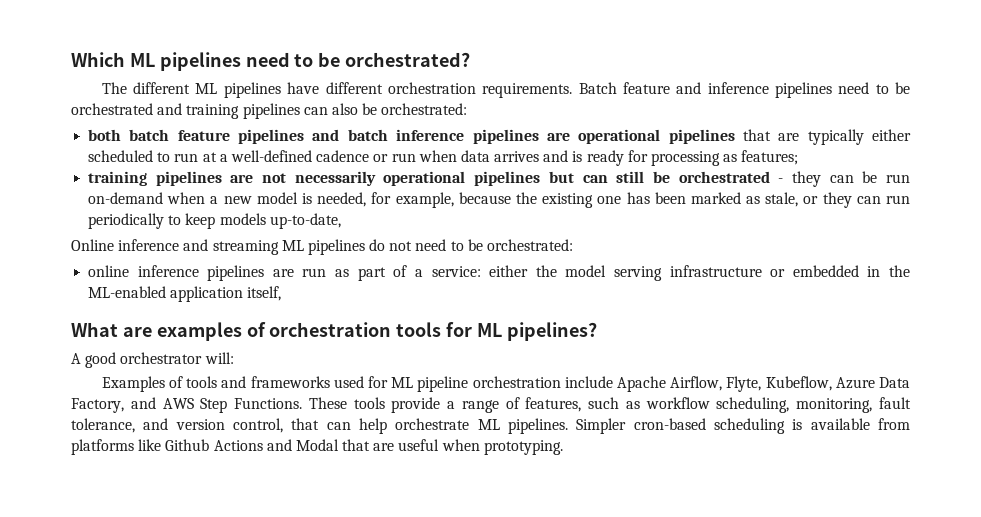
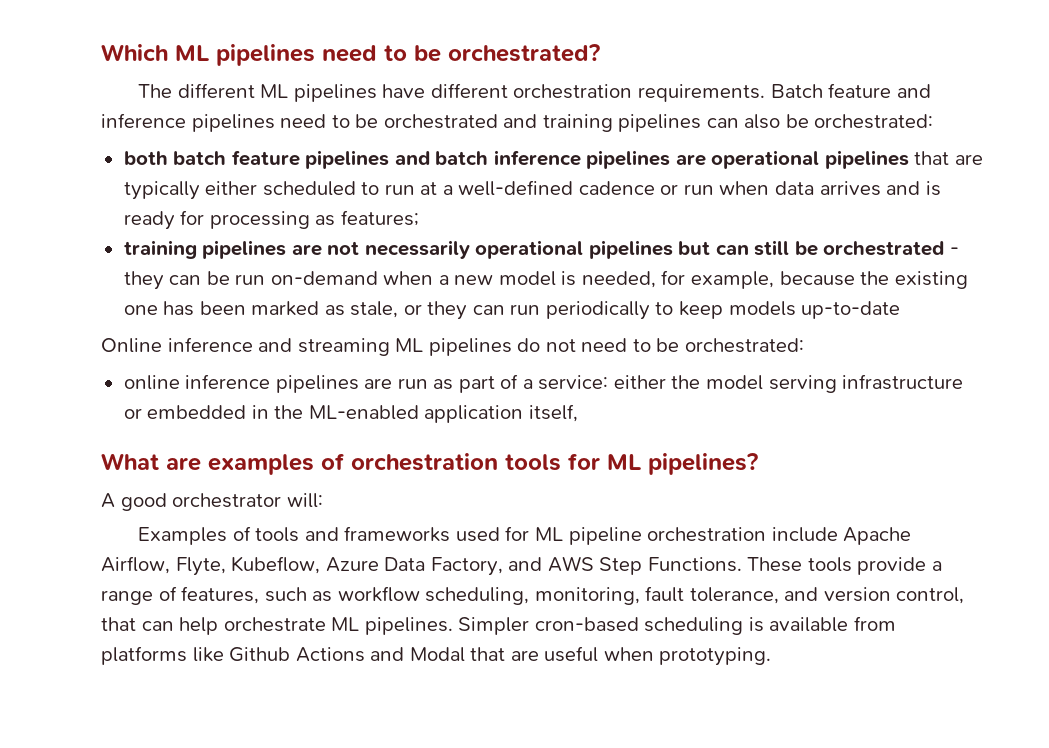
[269,213,341,229] up-to-date, -> [801,301,901,319] up-to-date

